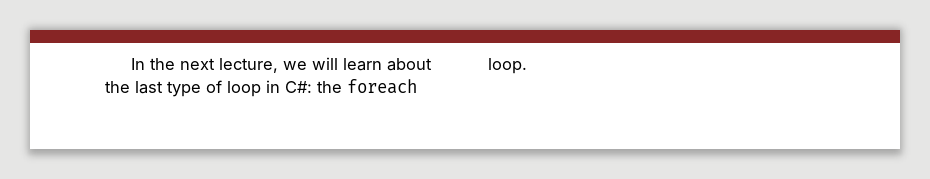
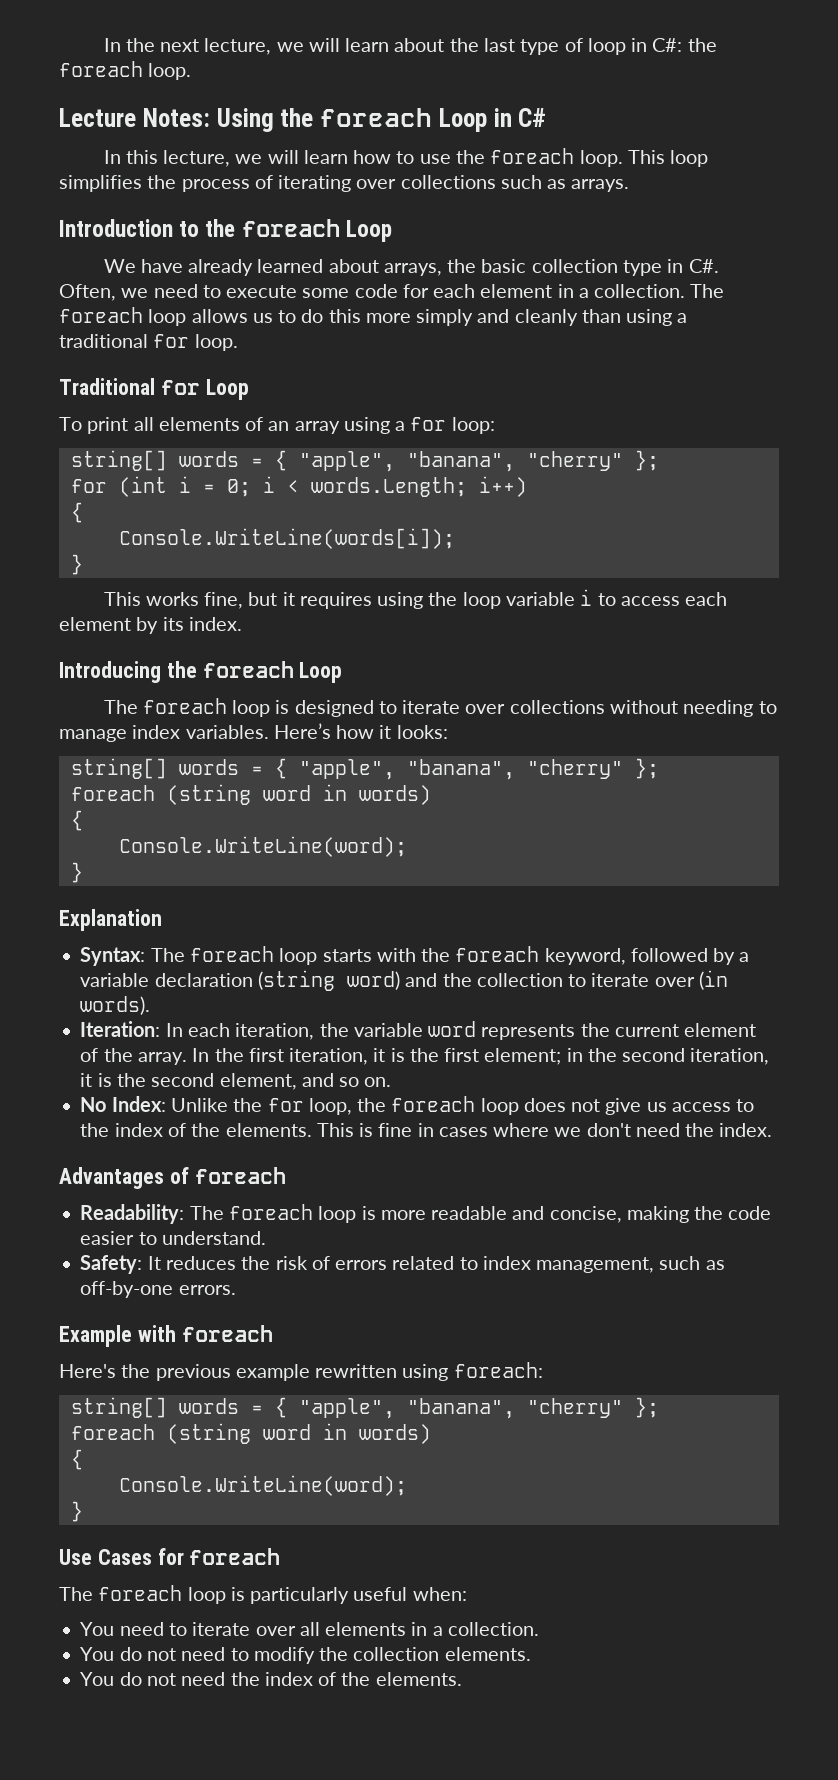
(527, 66) none -> [59,108,547,132] [103,148,709,167] [59,175,630,192] [59,219,392,242] [103,259,719,276] [59,284,725,301] [59,307,688,326] [59,334,238,351] [59,378,249,400] [59,417,495,434] [70,450,659,472] [70,476,527,497] [70,502,83,523] [118,528,455,549] [70,554,83,575] [103,589,728,609] [59,617,242,634] [59,661,343,683] [103,698,777,717] [59,723,448,742] [70,758,659,780] [70,784,431,805] [70,810,83,831] [118,836,407,857] [70,862,83,883] [59,909,162,931] [80,946,750,966] [80,970,728,991] [80,996,151,1015] [80,1021,757,1040] [80,1048,770,1065] [80,1073,392,1090] [80,1096,755,1115] [80,1123,773,1137] [59,1167,286,1189] [80,1204,772,1224] [80,1231,266,1245] [80,1255,725,1274] [80,1281,236,1298] [59,1325,273,1347] [59,1362,543,1381] [70,1397,659,1419] [70,1423,431,1444] [70,1449,83,1470] [118,1475,407,1496] [70,1501,83,1522] [59,1548,281,1565] [59,1585,467,1604] [80,1622,539,1636] [80,1647,531,1664] [80,1672,462,1686] // Lecture Notes: Using the foreach Loop in C# // In this lecture, we will learn how to use the foreach loop. This loop simplifies the process of iterating over collections such as arrays. // Introduction to the foreach Loop // We have already learned about arrays, the basic collection type in C#. Often, we need to execute some code for each element in a collection. The foreach loop allows us to do this more simply and cleanly than using a traditional for loop. // Traditional for Loop // To print all elements of an array using a for loop: // string[] words = { "apple", "banana", "cherry" }; // for (int i = 0; i < words.Length; i++) // { // Console.WriteLine(words[i]); // } // This works fine, but it requires using the loop variable i to access each element by its index. // Introducing the foreach Loop // The foreach loop is designed to iterate over collections without needing to manage index variables. Here’s how it looks: // string[] words = { "apple", "banana", "cherry" }; // foreach (string word in words) // { // Console.WriteLine(word); // } // Explanation // Syntax: The foreach loop starts with the foreach keyword, followed by a variable declaration (string word) and the collection to iterate over (in words). // Iteration: In each iteration, the variable word represents the current element of the array. In the first iteration, it is the first element; in the second iteration, it is the second element, and so on. // No Index: Unlike the for loop, the foreach loop does not give us access to the index of the elements. This is fine in cases where we don't need the index. // Advantages of foreach // Readability: The foreach loop is more readable and concise, making the code easier to understand. // Safety: It reduces the risk of errors related to index management, such as off-by-one errors. // Example with foreach // Here's the previous example rewritten using foreach: // string[] words = { "apple", "banana", "cherry" }; // foreach (string word in words) // { // Console.WriteLine(word); // } // Use Cases for foreach // The foreach loop is particularly useful when: // You need to iterate over all elements in a collection. // You do not need to modify the collection elements. // You do not need the index of the elements.

